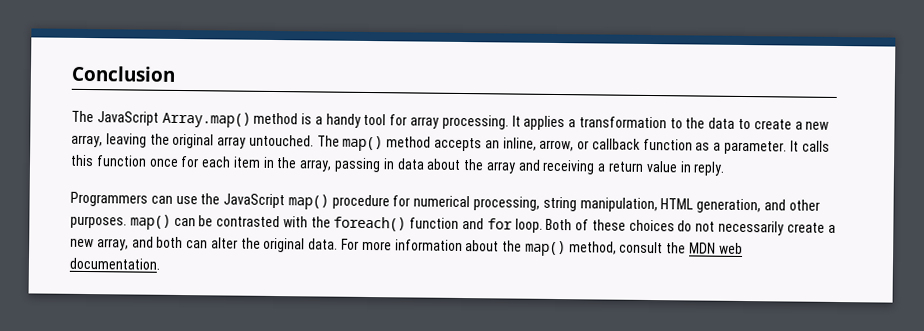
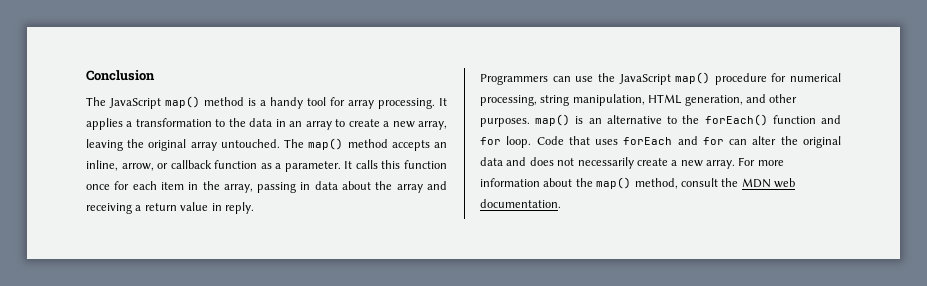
[161,111,251,128] Array.map() -> [165,96,200,108] map()
(736, 123) none -> [275,119,332,130] in an array
[173,215,693,233] can be contrasted with the foreach() function and for loop. Both of these choices do -> [575,114,841,126] [480,136,841,148] [480,157,554,166] is an alternative to the forEach() function and for loop. Code that uses forEach and for can alter the original data and does
[96,236,339,253] array, and both can alter the original data. -> [706,160,735,169] array.

